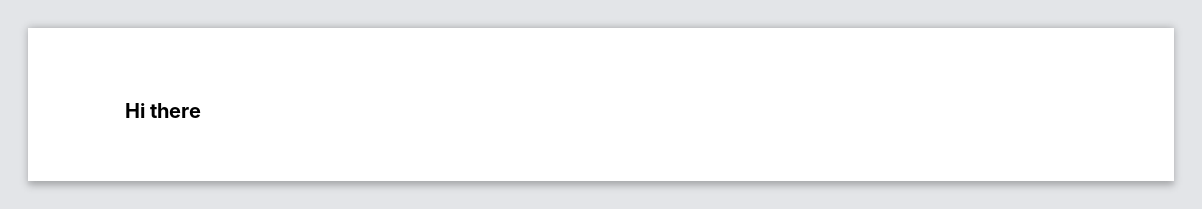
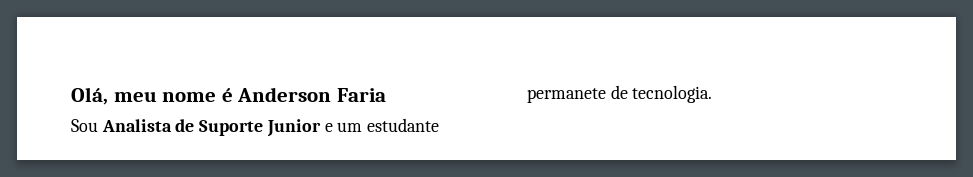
[125,103,202,118] Hi there -> [71,87,386,105] [71,118,440,137] [527,85,713,103] Olá, meu nome é Anderson Faria // Sou Analista de Suporte Junior e um estudante permanete de tecnologia.

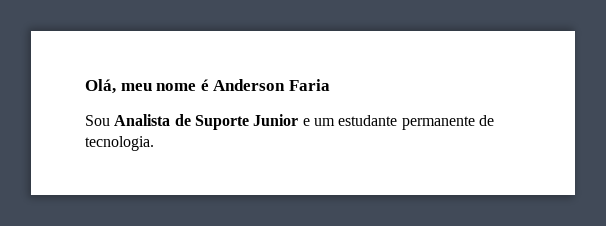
[527,88,606,103] permanete -> [401,116,475,130] permanente

